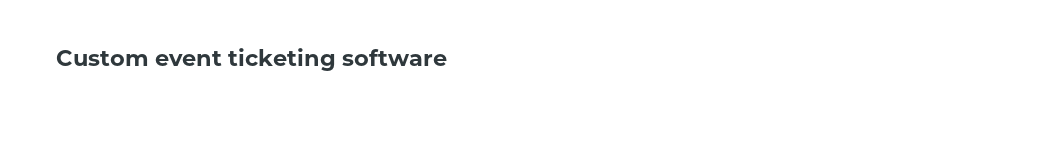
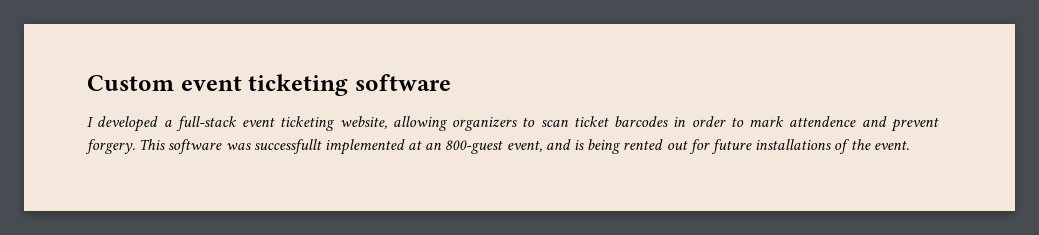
(448, 57) none -> [87,116,940,132] [85,139,909,155] // I developed a full-stack event ticketing website, allowing organizers to scan ticket barcodes in order to mark attendence and prevent forgery. This software was successfullt implemented at an 800-guest event, and is being rented out for future installations of the event.

